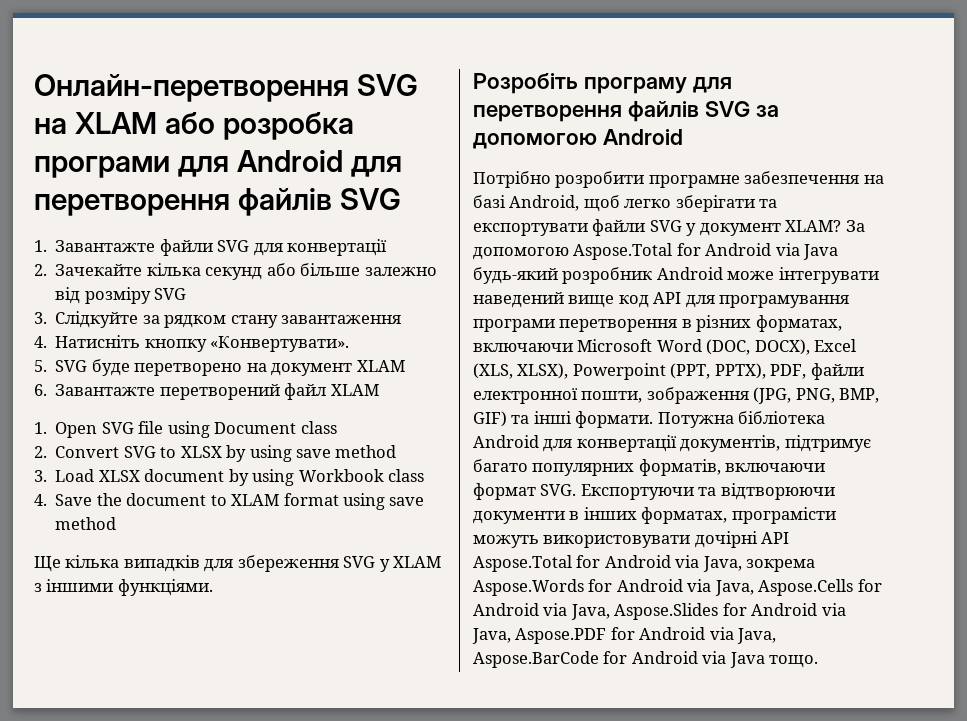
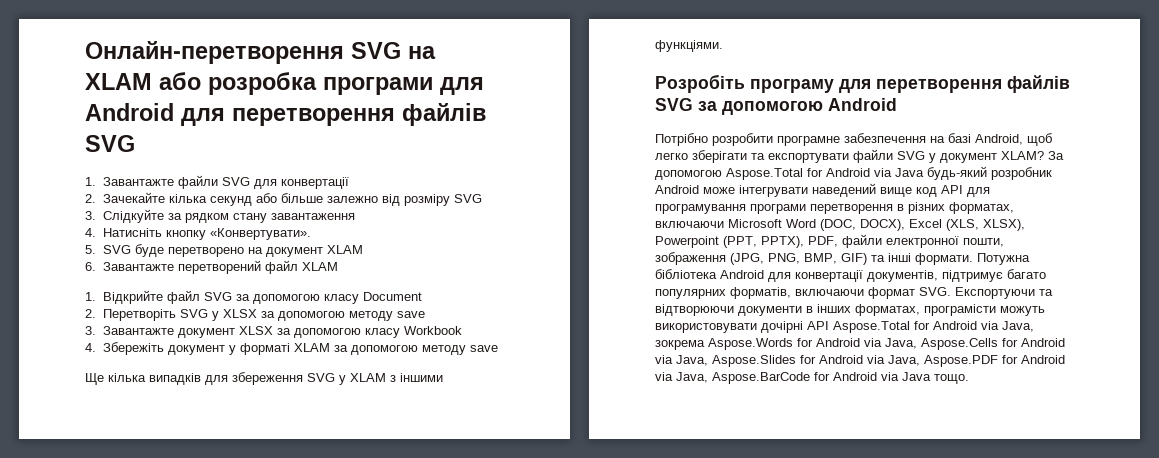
[55,421,210,438] Open SVG file using -> [102,290,359,304] Відкрийте файл SVG за допомогою класу
[300,421,337,434] [34,445,397,462] [34,469,295,486] class // 2. Convert SVG to XLSX by using save method // 3. Load XLSX document by using -> [85,309,425,321] [85,326,400,338] // 2. Перетворіть SVG у XLSX за допомогою методу save // 3. Завантажте документ XLSX за допомогою класу
[387,469,424,482] [34,493,425,510] [55,517,117,530] class // 4. Save the document to XLAM format using save method -> [85,342,498,355] // 4. Збережіть документ у форматі XLAM за допомогою методу save

